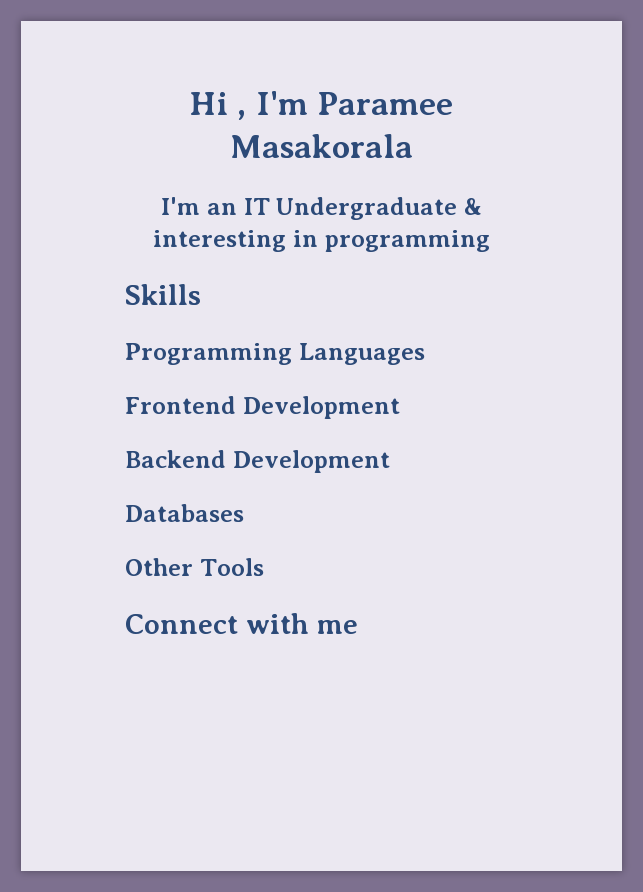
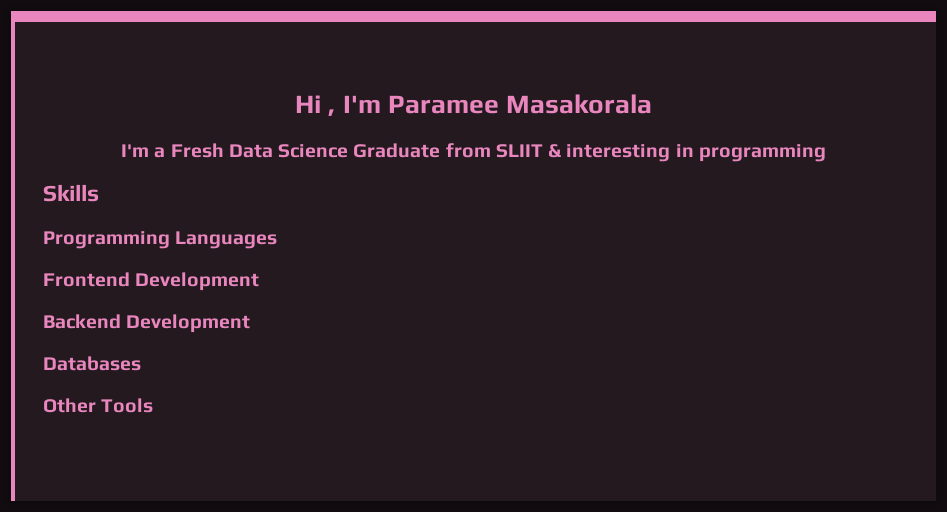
[206,197,458,220] an IT Undergraduate -> [154,143,543,158] a Fresh Data Science Graduate from SLIIT
[125,613,358,634] // Connect with me -> (154, 405) none

